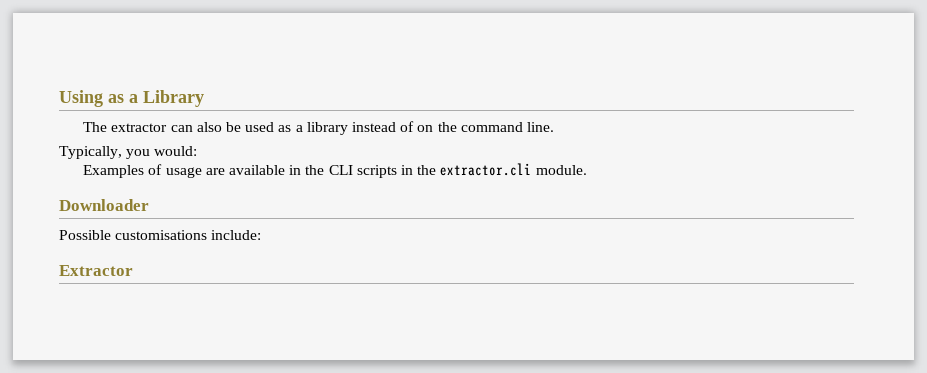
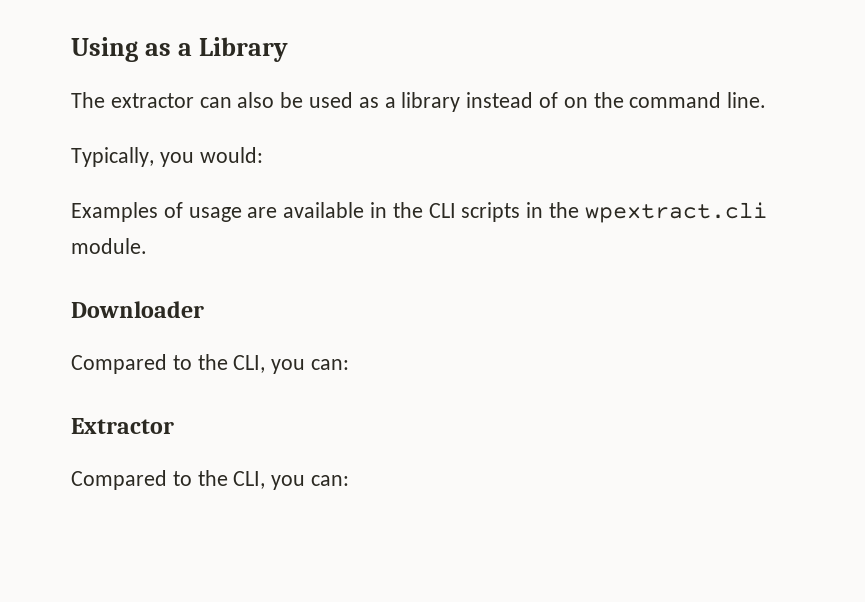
[440,163,532,176] extractor.cli -> [584,202,767,223] wpextract.cli
[59,230,262,240] [59,265,133,276] Possible customisations include: // Extractor -> [71,354,350,374] [71,418,174,434] [71,470,350,490] Compared to the CLI, you can: // Extractor // Compared to the CLI, you can:

